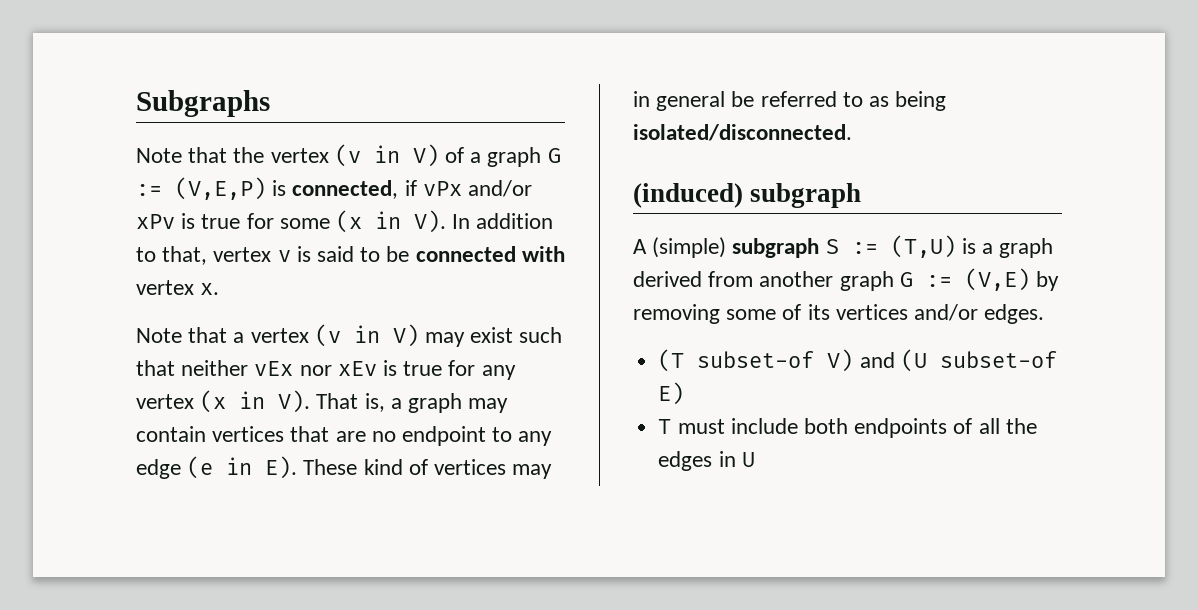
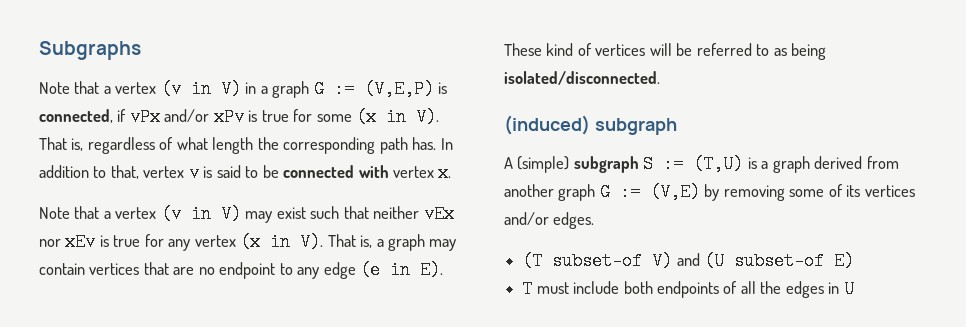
[233,144,465,167] the vertex (v in V) of -> [103,80,257,98] a vertex (v in V) in
(447, 221) none -> [39,137,437,154] That is, regardless of what length the corresponding path has.
[512,464,553,479] [633,91,726,111] may in general -> [649,43,672,56] will

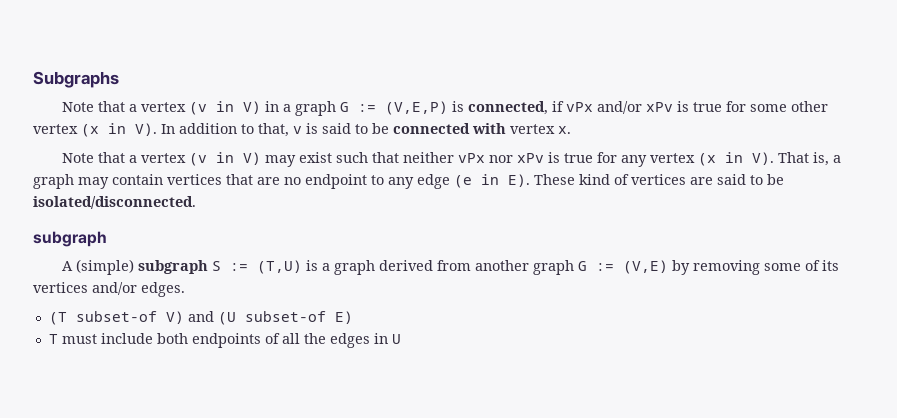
[356,108,440,126] [39,137,437,154] (x in V). That is, regardless of what length the corresponding path has. -> [791,101,829,112] [33,123,157,137] other vertex (x in V).
[143,166,185,178] vertex -> (289, 130) none
[423,205,454,223] [39,233,96,251] vEx nor xEv -> [458,153,545,163] vPx nor xPv
[649,43,827,60] will be referred to as being -> [690,174,784,185] are said to be
[504,115,590,135] (induced) -> (196, 202) none

